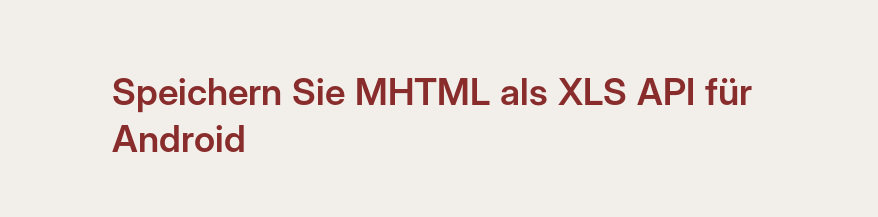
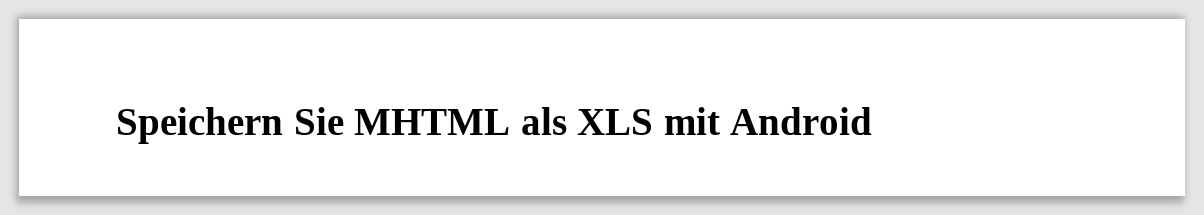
[636,78,752,105] API für -> [663,107,720,135] mit

